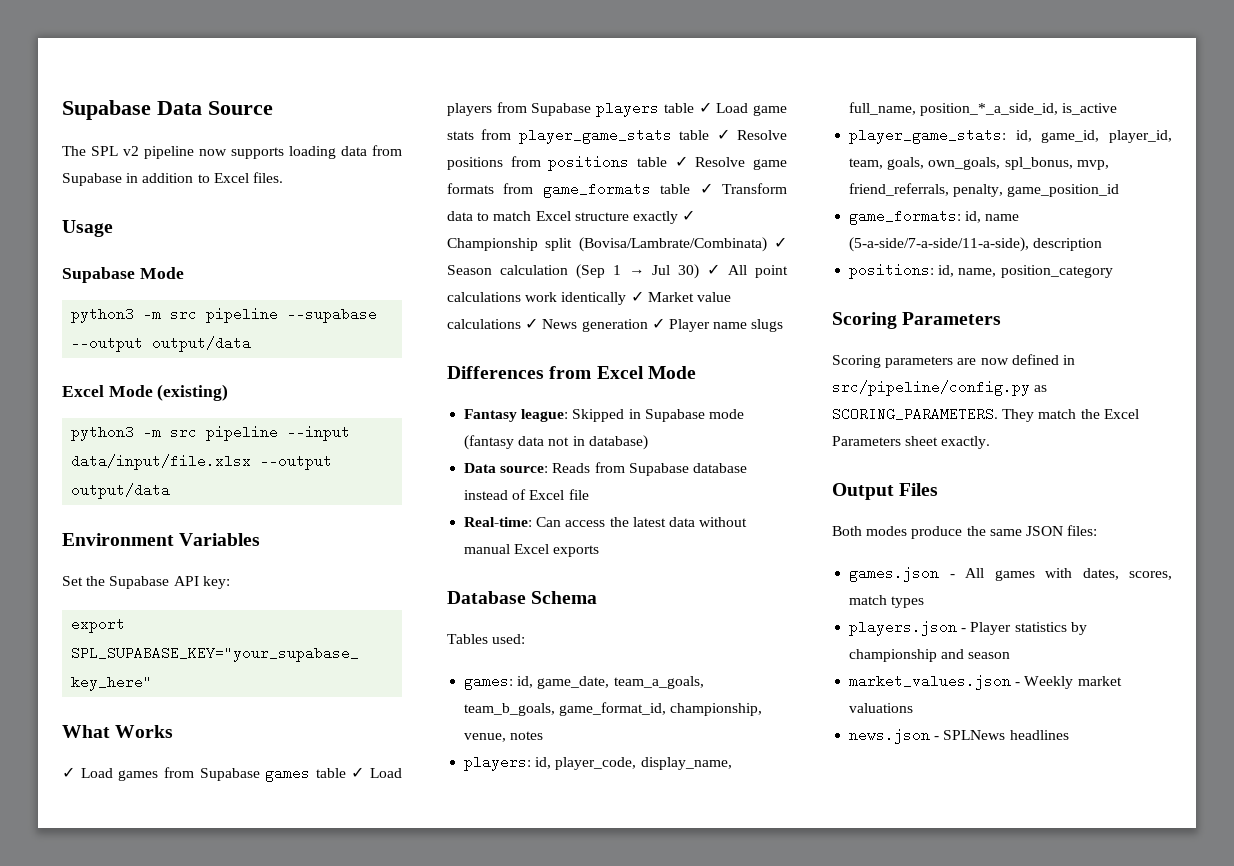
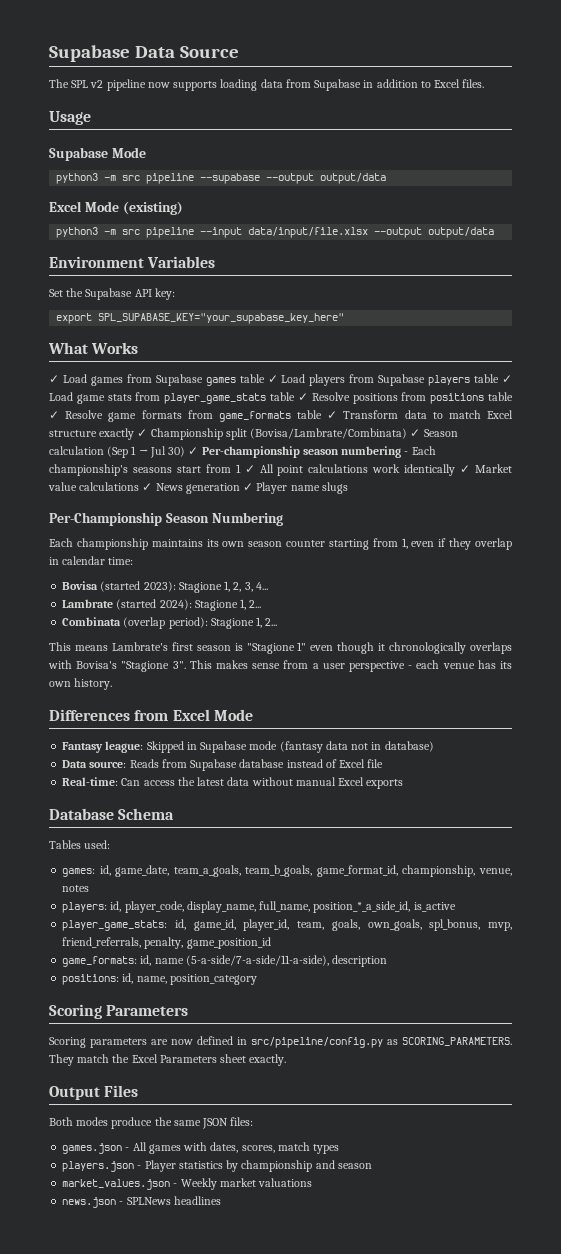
(721, 269) none -> [201,446,436,458] [49,464,255,476] Per-championship season numbering - Each championship's seasons start from 1 ✓
(784, 325) none -> [49,512,283,526] [49,538,513,550] [49,556,134,565] [62,581,268,593] [62,599,262,611] [62,617,278,629] [49,642,512,654] [48,660,512,672] [49,678,113,690] // Per-Championship Season Numbering // Each championship maintains its own season counter starting from 1, even if they overlap in calendar time: // Bovisa (started 2023): Stagione 1, 2, 3, 4... // Lambrate (started 2024): Stagione 1, 2... // Combinata (overlap period): Stagione 1, 2... // This means Lambrate's first season is "Stagione 1" even though it chronologically overlaps with Bovisa's "Stagione 3". This makes sense from a user perspective - each venue has its own history.

